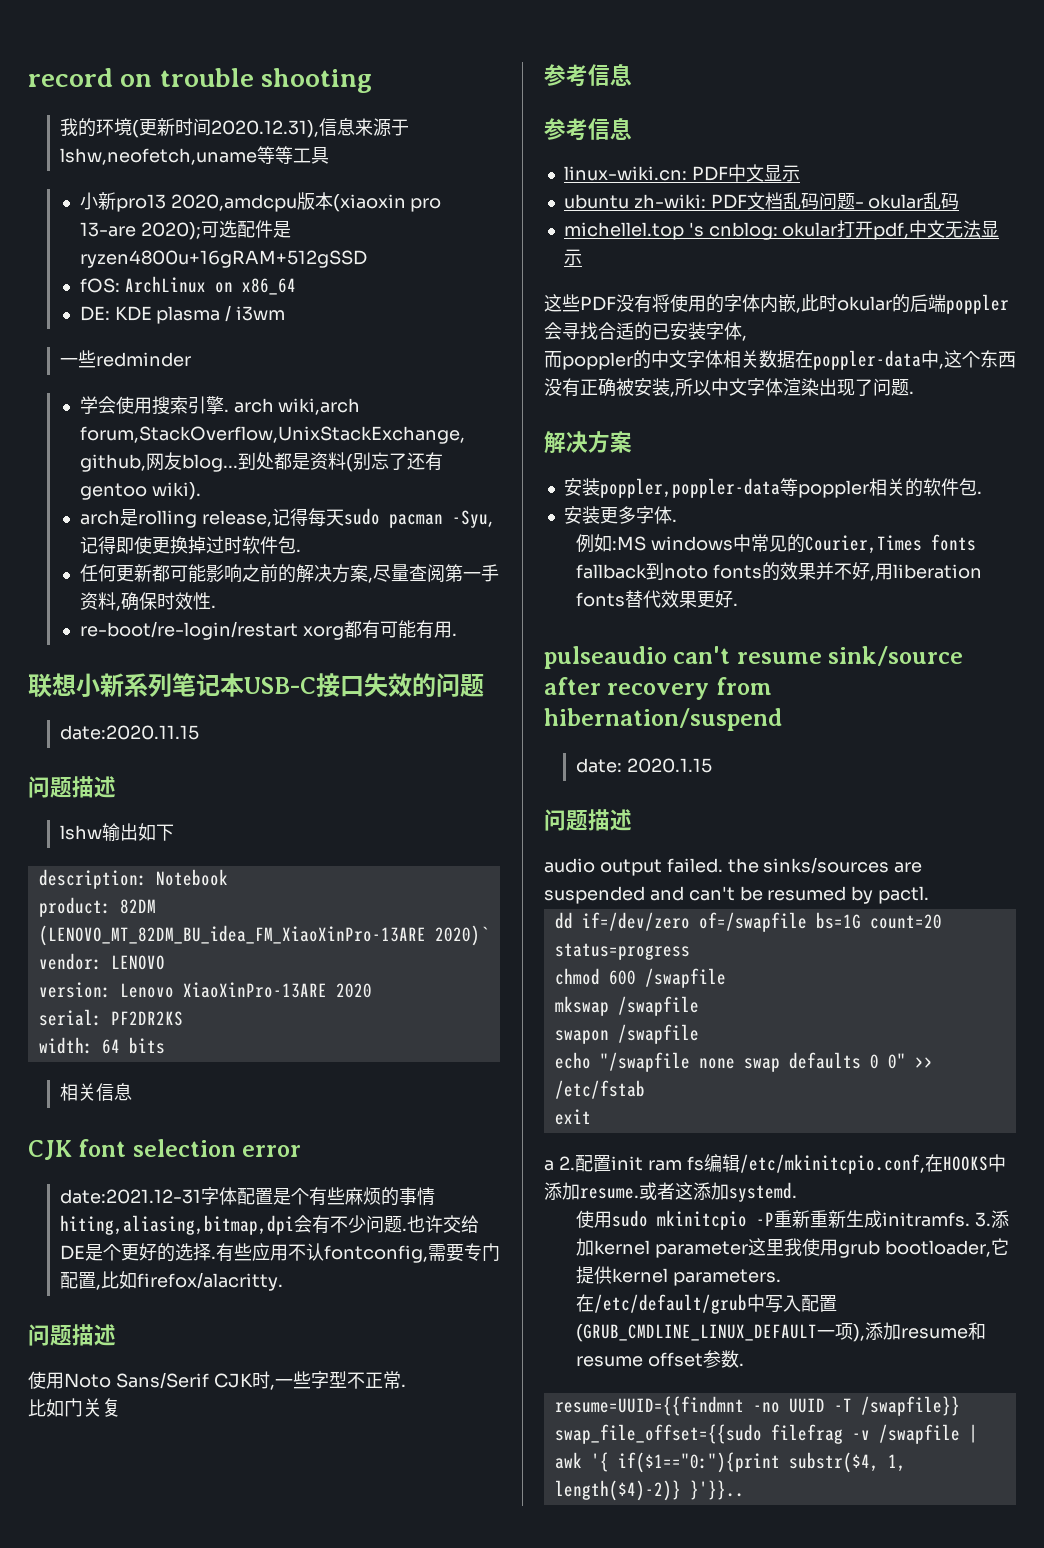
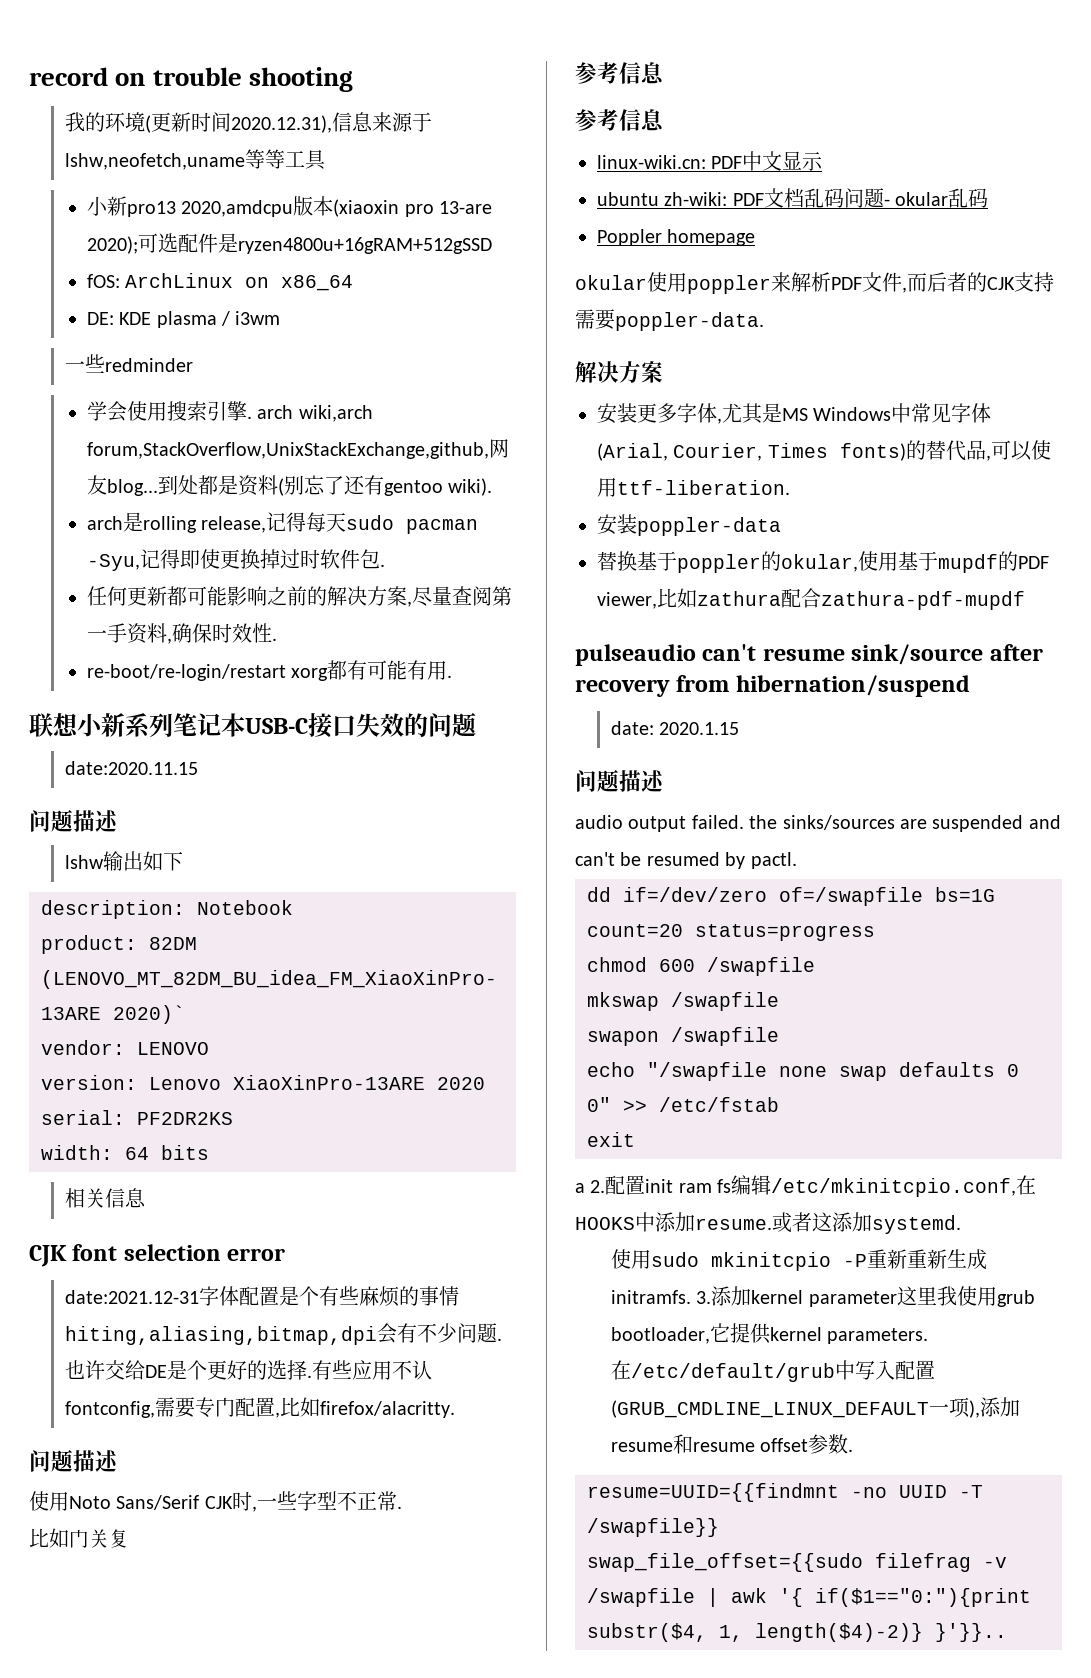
[563,220,1000,240] [563,249,582,266] [544,294,1009,314] [544,322,747,341] [544,350,1016,370] [544,378,914,397] [544,431,632,454] [563,478,982,498] [563,506,677,524] [575,534,976,554] [575,562,982,581] [575,590,738,608] michellel.top 's cnblog: okular打开pdf,中文无法显示 // 这些PDF没有将使用的字体内嵌,此时okular的后端poppler会寻找合适的已安装字体, // 而poppler的中文字体相关数据在poppler-data中,这个东西没有正确被安装,所以中文字体渲染出现了问题. // 解决方案 // 安装poppler,poppler-data等poppler相关的软件包. // 安装更多字体. // 例如:MS windows中常见的Courier,Times fonts fallback到noto fonts的效果并不好,用liberation fonts替代效果更好. -> [597,229,756,246] [575,272,1054,294] [575,309,764,331] [575,361,663,383] [597,403,992,424] [597,440,1051,461] [597,478,790,497] [597,514,781,536] [597,551,1049,573] [597,588,1025,610] Poppler homepage // okular使用poppler来解析PDF文件,而后者的CJK支持需要poppler-data. // 解决方案 // 安装更多字体,尤其是MS Windows中常见字体(Arial, Courier, Times fonts)的替代品,可以使用ttf-liberation. // 安装poppler-data // 替换基于poppler的okular,使用基于mupdf的PDF viewer,比如zathura配合zathura-pdf-mupdf

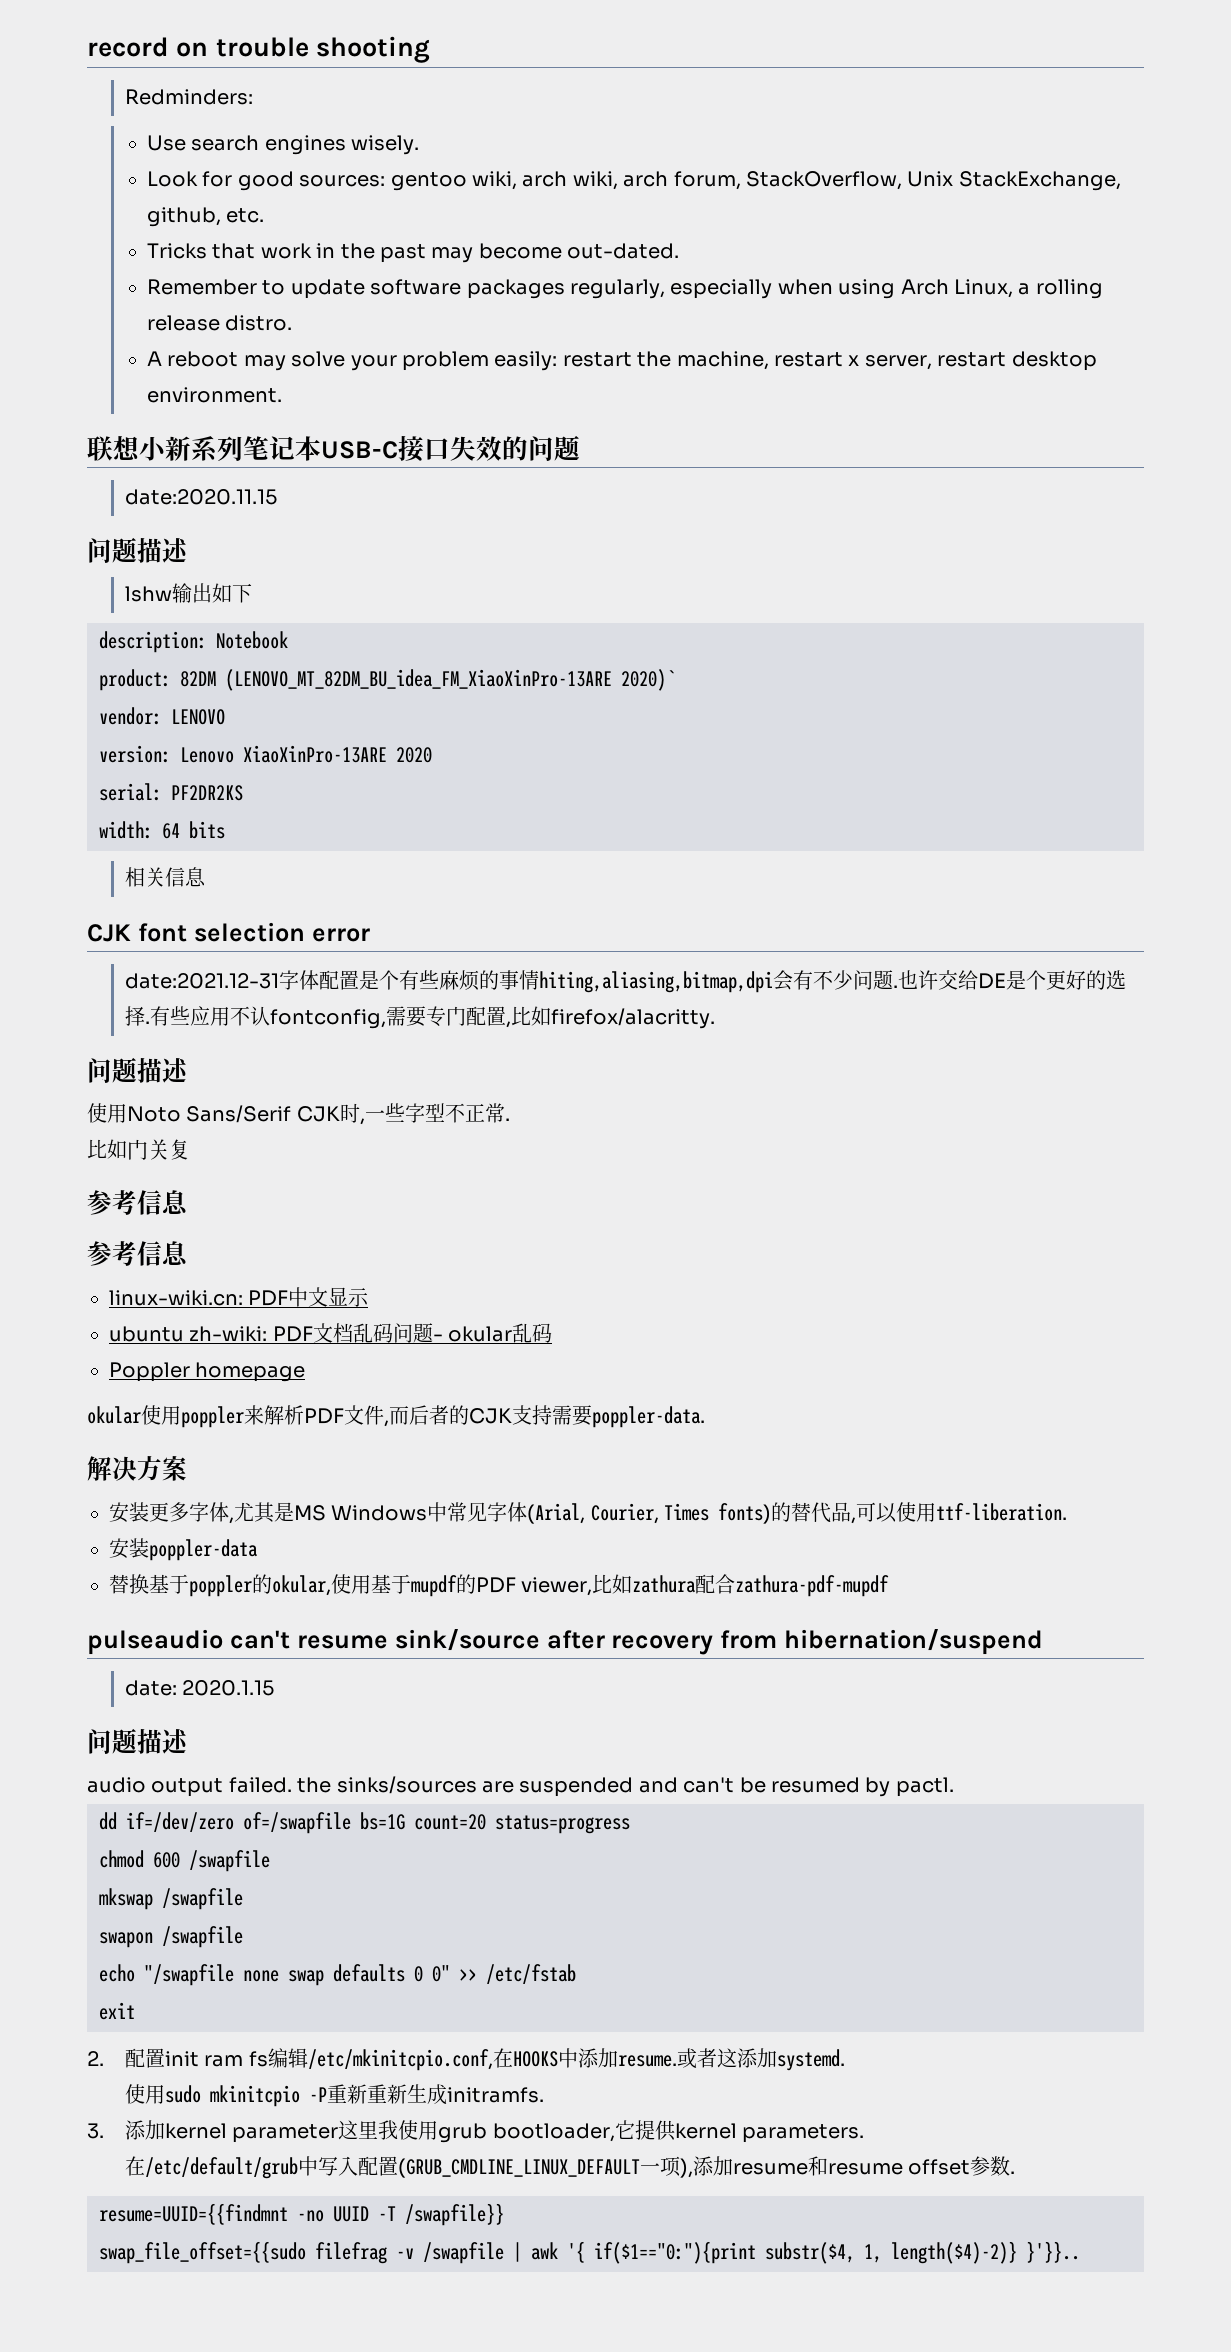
[64,112,432,133] [64,149,326,170] [86,196,492,217] [86,233,492,254] [86,273,354,291] [86,311,281,328] [64,354,193,373] [86,401,373,422] [86,439,509,459] [86,475,493,496] [86,512,479,534] [86,549,385,571] [86,586,512,607] [86,623,277,644] [86,660,453,681] 我的环境(更新时间2020.12.31),信息来源于lshw,neofetch,uname等等工具 // 小新pro13 2020,amdcpu版本(xiaoxin pro 13-are 2020);可选配件是ryzen4800u+16gRAM+512gSSD // fOS: ArchLinux on x86_64 // DE: KDE plasma / i3wm // 一些redminder // 学会使用搜索引擎. arch wiki,arch forum,StackOverflow,UnixStackExchange,github,网友blog...到处都是资料(别忘了还有gentoo wiki). // arch是rolling release,记得每天sudo pacman -Syu,记得即使更换掉过时软件包. // 任何更新都可能影响之前的解决方案,尽量查阅第一手资料,确保时效性. // re-boot/re-login/restart xorg都有可能有用. -> [124,89,253,105] [146,135,420,155] [146,171,1121,191] [146,207,265,227] [146,243,680,263] [146,279,1103,299] [146,315,293,331] [146,351,1097,371] [146,387,282,403] Redminders: // Use search engines wisely. // Look for good sources: gentoo wiki, arch wiki, arch forum, StackOverflow, Unix StackExchange, github, etc. // Tricks that work in the past may become out-dated. // Remember to update software packages regularly, especially when using Arch Linux, a rolling release distro. // A reboot may solve your problem easily: restart the machine, restart x server, restart desktop environment.
[575,1183,585,1193] a -> (135, 2011) none
(691, 1297) none -> (544, 2095) //

